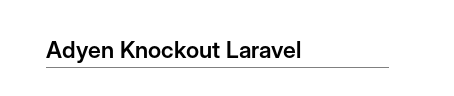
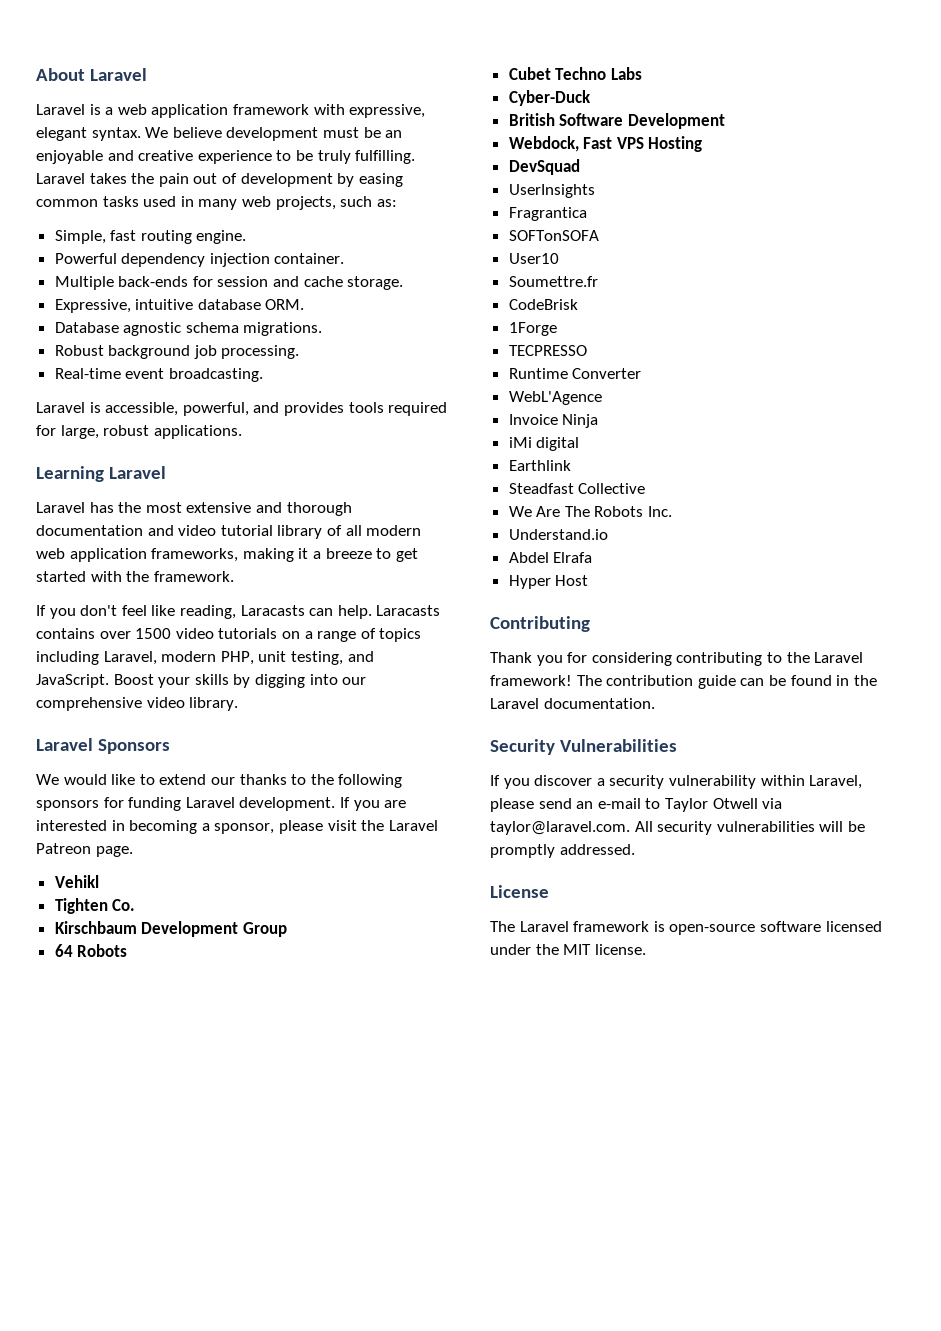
[46,41,302,63] Adyen Knockout Laravel -> [36,68,147,81] [36,104,426,118] [36,127,403,141] [36,150,416,164] [36,173,403,187] [36,196,397,210] [54,230,247,244] [54,253,345,267] [54,276,404,290] [54,299,305,313] [54,322,323,336] [54,345,300,359] [54,368,263,382] [36,402,448,416] [36,425,242,439] [36,466,166,482] [36,502,352,516] [36,525,422,539] [36,548,418,562] [36,571,234,582] [36,605,441,619] [36,628,422,642] [36,651,374,665] [36,674,367,688] [36,697,239,711] [36,738,170,754] [36,774,403,788] [36,797,407,811] [36,820,438,834] [36,843,133,857] [54,875,99,888] [54,898,136,914] [54,921,287,937] [54,944,128,957] [508,67,642,80] [508,90,591,106] [508,113,725,129] [508,136,703,152] [508,159,580,175] [508,184,595,198] [508,207,587,221] [508,230,599,241] [508,253,559,264] [508,276,598,287] [508,299,578,310] [508,322,557,336] [508,345,587,356] [508,368,642,379] [508,391,602,405] [508,414,599,428] [508,437,580,451] [508,460,571,471] [508,483,646,494] [508,506,673,517] [508,529,608,540] [508,552,593,563] [508,575,589,589] [490,616,590,632] [490,652,864,666] [490,675,877,689] [490,698,655,709] [490,739,677,755] [490,775,863,789] [490,798,783,812] [490,821,865,835] [490,844,635,858] [490,885,549,898] [490,921,882,935] [490,944,646,955] About Laravel // Laravel is a web application framework with expressive, elegant syntax. We believe development must be an enjoyable and creative experience to be truly fulfilling. Laravel takes the pain out of development by easing common tasks used in many web projects, such as: // Simple, fast routing engine. // Powerful dependency injection container. // Multiple back-ends for session and cache storage. // Expressive, intuitive database ORM. // Database agnostic schema migrations. // Robust background job processing. // Real-time event broadcasting. // Laravel is accessible, powerful, and provides tools required for large, robust applications. // Learning Laravel // Laravel has the most extensive and thorough documentation and video tutorial library of all modern web application frameworks, making it a breeze to get started with the framework. // If you don't feel like reading, Laracasts can help. Laracasts contains over 1500 video tutorials on a range of topics including Laravel, modern PHP, unit testing, and JavaScript. Boost your skills by digging into our comprehensive video library. // Laravel Sponsors // We would like to extend our thanks to the following sponsors for funding Laravel development. If you are interested in becoming a sponsor, please visit the Laravel Patreon page. // Vehikl // Tighten Co. // Kirschbaum Development Group // 64 Robots // Cubet Techno Labs // Cyber-Duck // British Software Development // Webdock, Fast VPS Hosting // DevSquad // UserInsights // Fragrantica // SOFTonSOFA // User10 // Soumettre.fr // CodeBrisk // 1Forge // TECPRESSO // Runtime Converter // WebL'Agence // Invoice Ninja // iMi digital // Earthlink // Steadfast Collective // We Are The Robots Inc. // Understand.io // Abdel Elrafa // Hyper Host // Contributing // Thank you for considering contributing to the Laravel framework! The contribution guide can be found in the Laravel documentation. // Security Vulnerabilities // If you discover a security vulnerability within Laravel, please send an e-mail to Taylor Otwell via taylor@laravel.com. All security vulnerabilities will be promptly addressed. // License // The Laravel framework is open-source software licensed under the MIT license.

